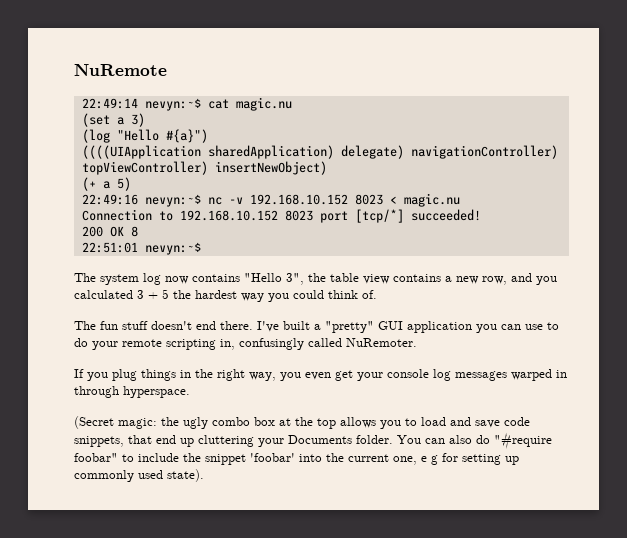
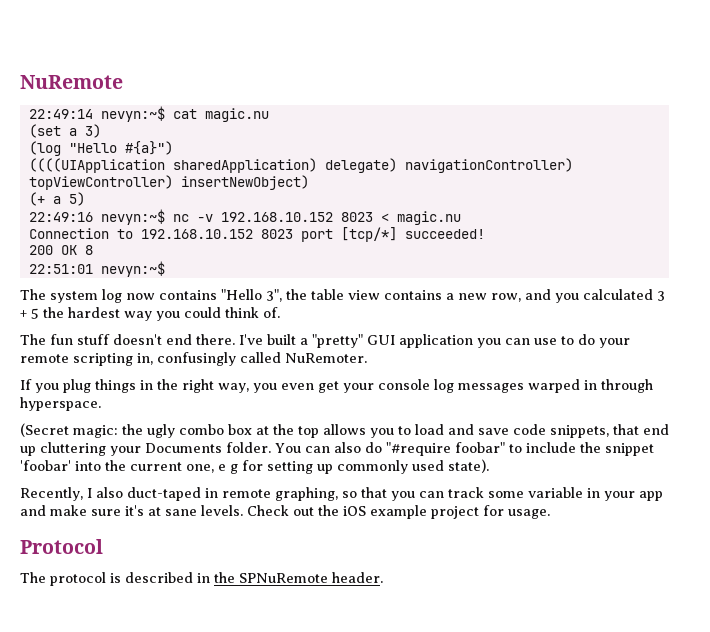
(204, 475) none -> [20,487,663,501] [20,505,550,519] [20,539,103,554] [20,572,383,586] // Recently, I also duct-taped in remote graphing, so that you can track some variable in your app and make sure it's at sane levels. Check out the iOS example project for usage. // Protocol // The protocol is described in the SPNuRemote header.

